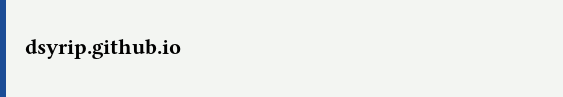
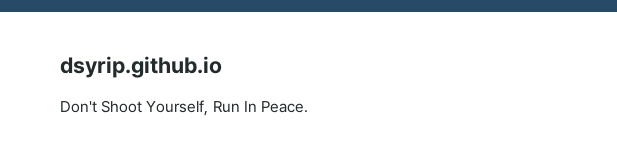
(181, 49) none -> [60,100,308,116] // Don't Shoot Yourself, Run In Peace.

